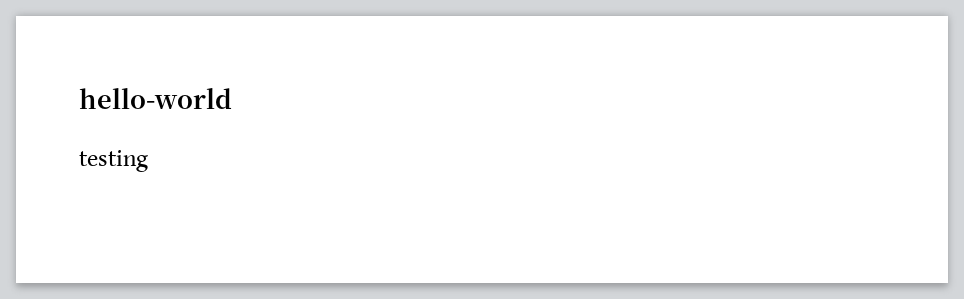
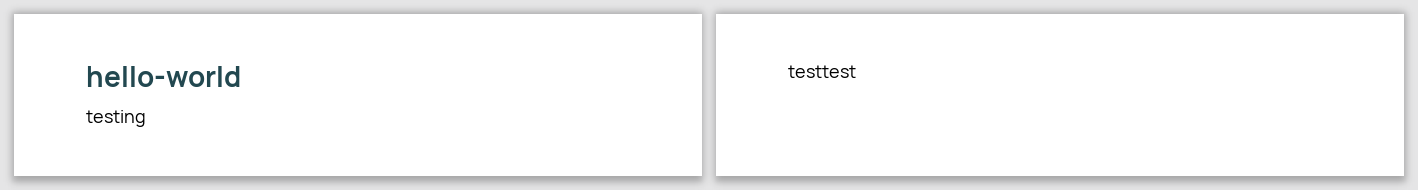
(148, 161) none -> [788,65,856,78] // testtest

